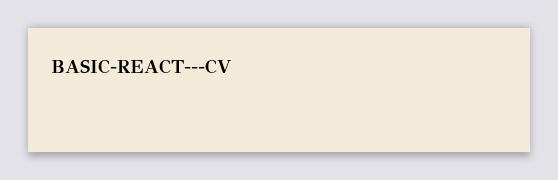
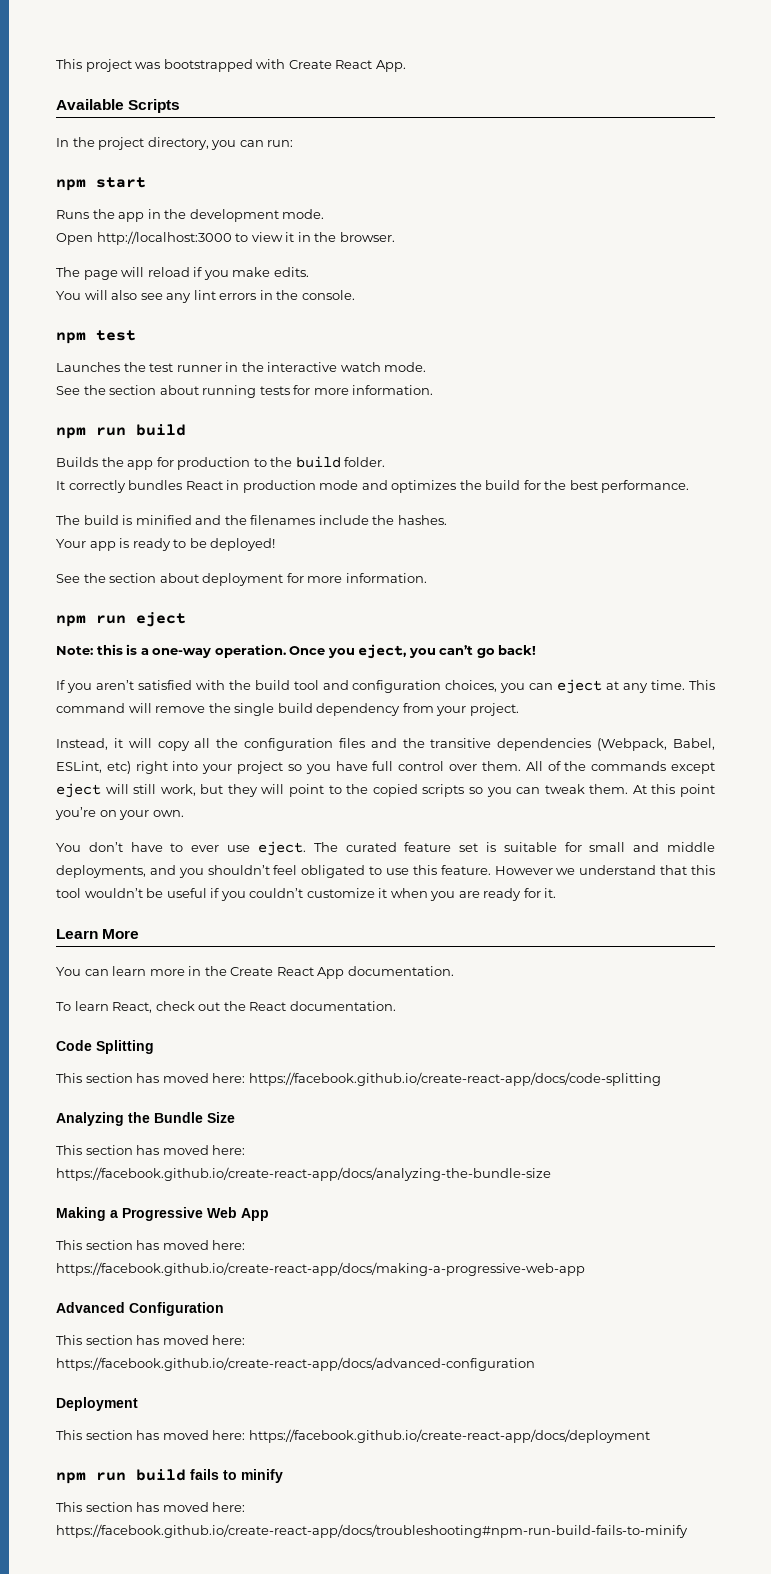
[51,59,232,74] BASIC-REACT---CV -> [56,59,406,72] [56,99,181,113] [56,137,294,150] [56,177,146,191] [56,209,325,222] [56,231,395,245] [56,267,309,280] [56,290,355,303] [56,330,136,344] [56,362,427,372] [56,385,434,398] [56,424,186,439] [56,456,386,470] [56,480,690,493] [56,515,447,525] [56,538,276,551] [56,573,427,586] [56,612,186,627] [56,644,537,659] [56,679,716,694] [56,703,519,716] [56,738,715,751] [56,761,715,774] [56,783,715,798] [55,807,184,820] [56,841,715,856] [56,865,715,878] [56,888,557,901] [56,929,140,939] [56,966,454,979] [56,1001,396,1013] [56,1040,154,1054] [56,1072,661,1086] [56,1112,235,1126] [56,1145,246,1155] [56,1167,551,1181] [56,1207,269,1221] [56,1240,246,1250] [56,1262,585,1276] [56,1302,224,1316] [56,1335,246,1345] [56,1357,535,1371] [56,1397,138,1411] [56,1429,650,1443] [56,1469,283,1484] [56,1502,246,1512] [56,1524,688,1538] This project was bootstrapped with Create React App. // Available Scripts // In the project directory, you can run: // npm start // Runs the app in the development mode. // Open http://localhost:3000 to view it in the browser. // The page will reload if you make edits. // You will also see any lint errors in the console. // npm test // Launches the test runner in the interactive watch mode. // See the section about running tests for more information. // npm run build // Builds the app for production to the build folder. // It correctly bundles React in production mode and optimizes the build for the best performance. // The build is minified and the filenames include the hashes. // Your app is ready to be deployed! // See the section about deployment for more information. // npm run eject // Note: this is a one-way operation. Once you eject, you can’t go back! // If you aren’t satisfied with the build tool and configuration choices, you can eject at any time. This command will remove the single build dependency from your project. // Instead, it will copy all the configuration files and the transitive dependencies (Webpack, Babel, ESLint, etc) right into your project so you have full control over them. All of the commands except eject will still work, but they will point to the copied scripts so you can tweak them. At this point you’re on your own. // You don’t have to ever use eject. The curated feature set is suitable for small and middle deployments, and you shouldn’t feel obligated to use this feature. However we understand that this tool wouldn’t be useful if you couldn’t customize it when you are ready for it. // Learn More // You can learn more in the Create React App documentation. // To learn React, check out the React documentation. // Code Splitting // This section has moved here: https://facebook.github.io/create-react-app/docs/code-splitting // Analyzing the Bundle Size // This section has moved here: https://facebook.github.io/create-react-app/docs/analyzing-the-bundle-size // Making a Progressive Web App // This section has moved here: https://facebook.github.io/create-react-app/docs/making-a-progressive-web-app // Advanced Configuration // This section has moved here: https://facebook.github.io/create-react-app/docs/advanced-configuration // Deployment // This section has moved here: https://facebook.github.io/create-react-app/docs/deployment // npm run build fails to minify // This section has moved here: https://facebook.github.io/create-react-app/docs/troubleshooting#npm-run-build-fails-to-minify

